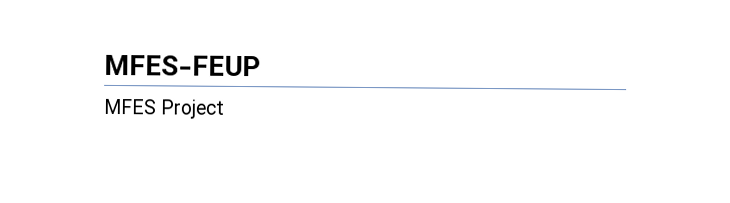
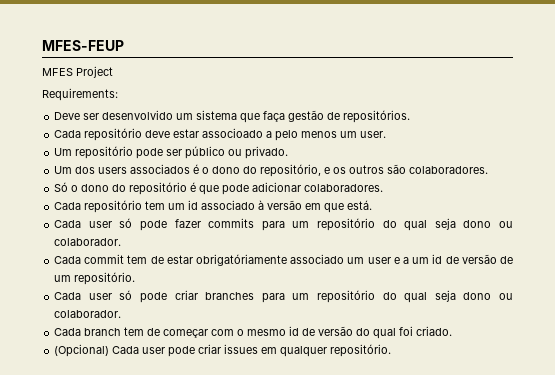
(226, 109) none -> [42,88,118,101] [54,110,411,123] [54,128,387,141] [54,146,289,159] [54,164,489,177] [54,182,384,195] [54,200,373,213] [54,218,514,231] [54,238,122,246] [54,254,513,266] [54,272,136,285] [54,290,514,303] [54,310,122,318] [54,326,453,339] [54,344,392,357] // Requirements: // Deve ser desenvolvido um sistema que faça gestão de repositórios. // Cada repositório deve estar associoado a pelo menos um user. // Um repositório pode ser público ou privado. // Um dos users associados é o dono do repositório, e os outros são colaboradores. // Só o dono do repositório é que pode adicionar colaboradores. // Cada repositório tem um id associado à versão em que está. // Cada user só pode fazer commits para um repositório do qual seja dono ou colaborador. // Cada commit tem de estar obrigatóriamente associado um user e a um id de versão de um repositório. // Cada user só pode criar branches para um repositório do qual seja dono ou colaborador. // Cada branch tem de começar com o mesmo id de versão do qual foi criado. // (Opcional) Cada user pode criar issues em qualquer repositório.

